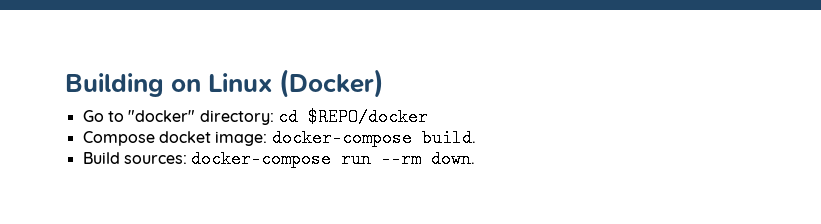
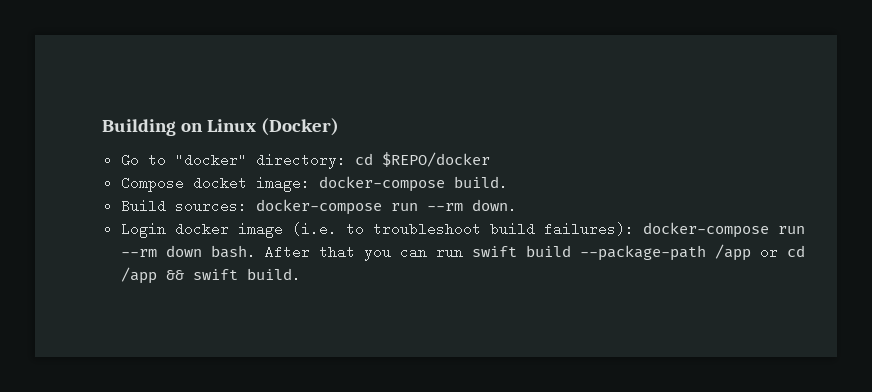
(476, 159) none -> [120,222,805,238] [120,244,805,261] [120,267,301,284] // Login docker image (i.e. to troubleshoot build failures): docker-compose run --rm down bash. After that you can run swift build --package-path /app or cd /app && swift build.

